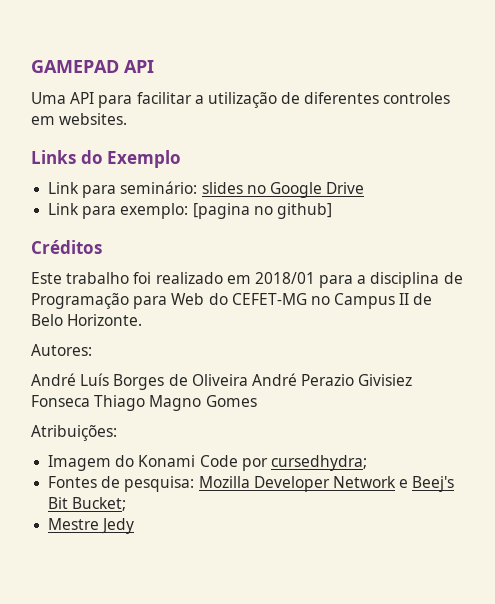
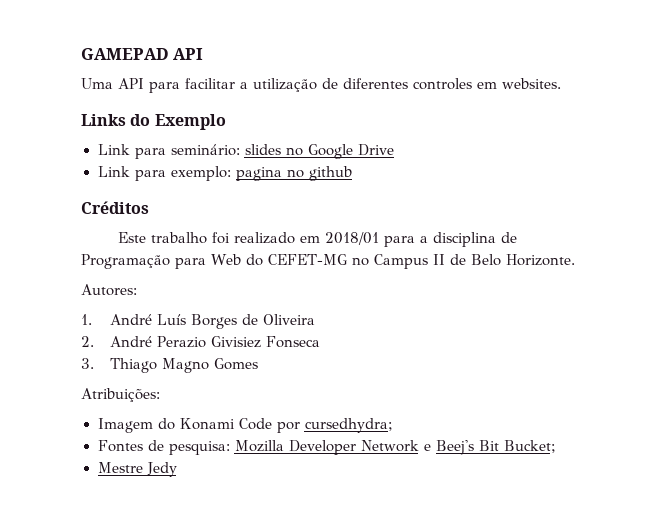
[192,203,332,219] [pagina no github] -> [235,166,352,181] pagina no github
(92, 350) none -> [81,314,92,325] 1.
(248, 380) none -> [81,336,94,347] // 2.
(90, 401) none -> [81,358,94,369] // 3.

